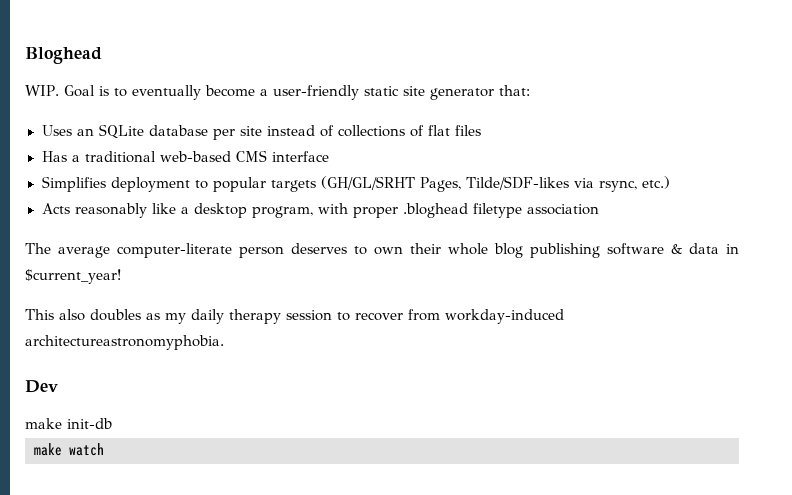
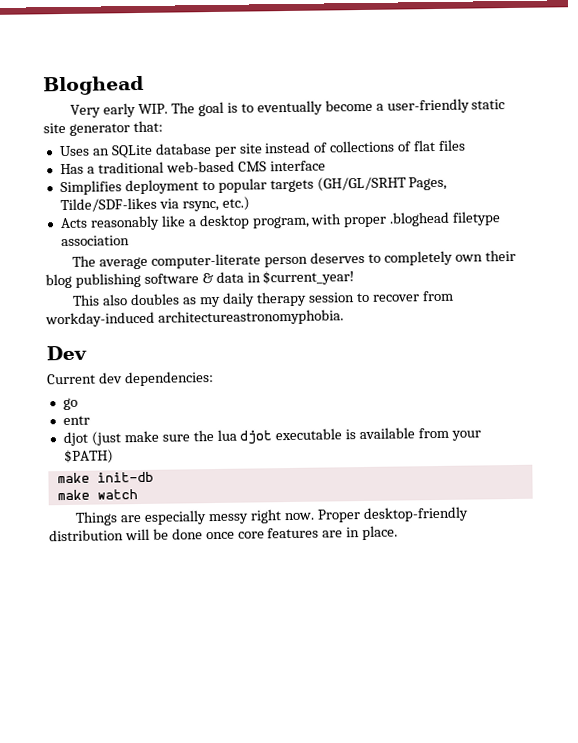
[25,85,95,97] WIP. Goal -> [70,101,225,118] Very early WIP. The goal
(367, 250) none -> [383,250,453,266] completely
[448,243,488,255] whole -> (516, 255) none
[25,418,112,429] [34,443,104,456] make init-db // make watch -> [47,371,214,387] [62,397,78,411] [62,415,90,426] [62,427,482,447] [63,449,114,465] [56,471,154,484] [56,489,138,501] [75,506,469,526] [49,525,399,542] Current dev dependencies: // go // entr // djot (just make sure the lua djot executable is available from your $PATH) // make init-db // make watch // Things are especially messy right now. Proper desktop-friendly distribution will be done once core features are in place.

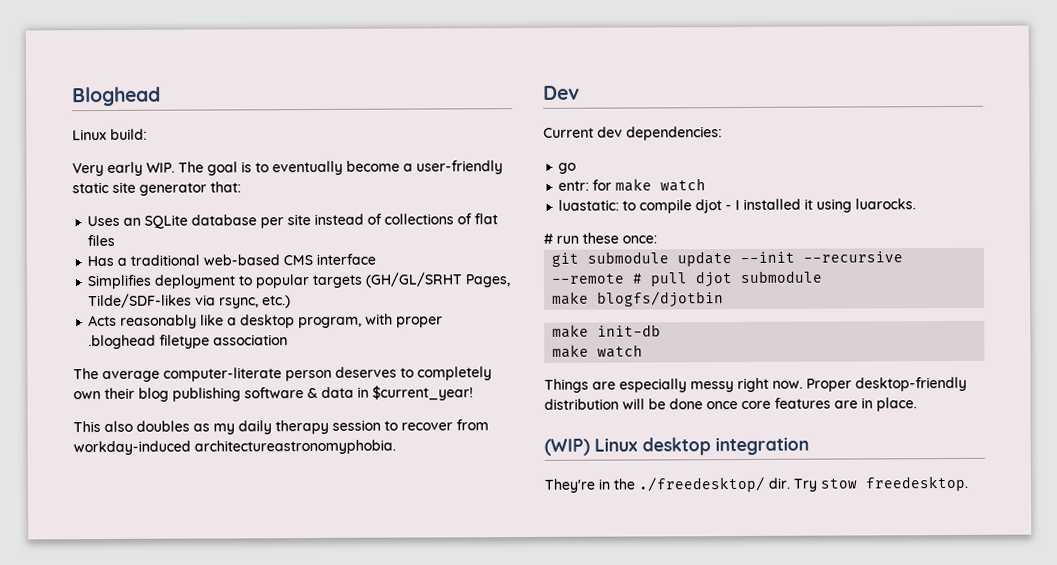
(144, 85) none -> [72,128,147,141] // Linux build:
[62,415,90,426] [62,427,482,447] [63,449,114,465] entr // djot (just make sure the lua djot executable is available from your $PATH) -> [558,178,707,192] [558,198,917,214] [543,232,657,244] [551,251,904,267] [551,270,824,288] [552,291,725,308] entr: for make watch // luastatic: to compile djot - I installed it using luarocks. // # run these once: // git submodule update --init --recursive --remote # pull djot submodule // make blogfs/djotbin
(399, 533) none -> [544,436,809,456] [544,475,968,493] // (WIP) Linux desktop integration // They're in the ./freedesktop/ dir. Try stow freedesktop.

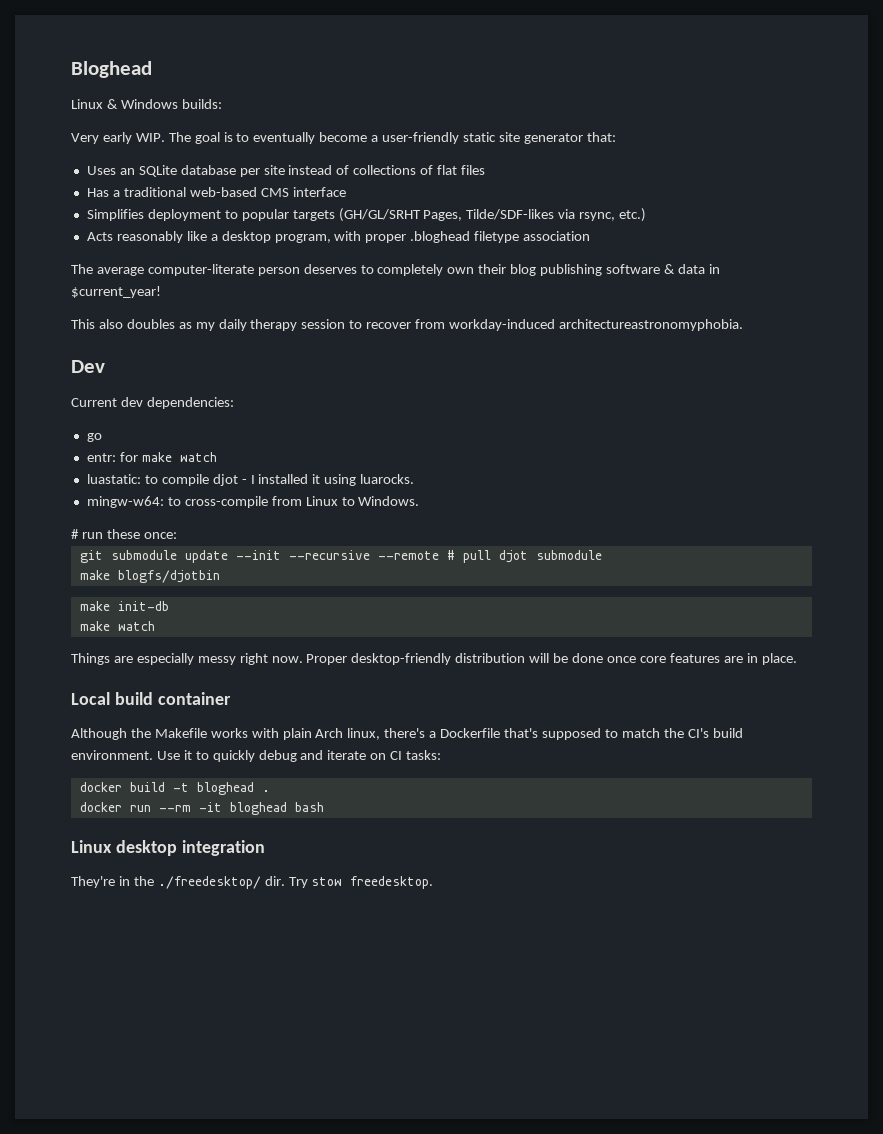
[110,128,147,140] build: -> [106,99,222,109] & Windows builds:
(917, 204) none -> [86,496,420,508] // mingw-w64: to cross-compile from Linux to Windows.
[544,438,590,456] (WIP) -> [71,692,231,705] [71,728,743,740] [71,750,442,762] [79,782,270,795] [79,802,324,815] Local build container // Although the Makefile works with plain Arch linux, there's a Dockerfile that's supposed to match the CI's build environment. Use it to quickly debug and iterate on CI tasks: // docker build -t bloghead . // docker run --rm -it bloghead bash //

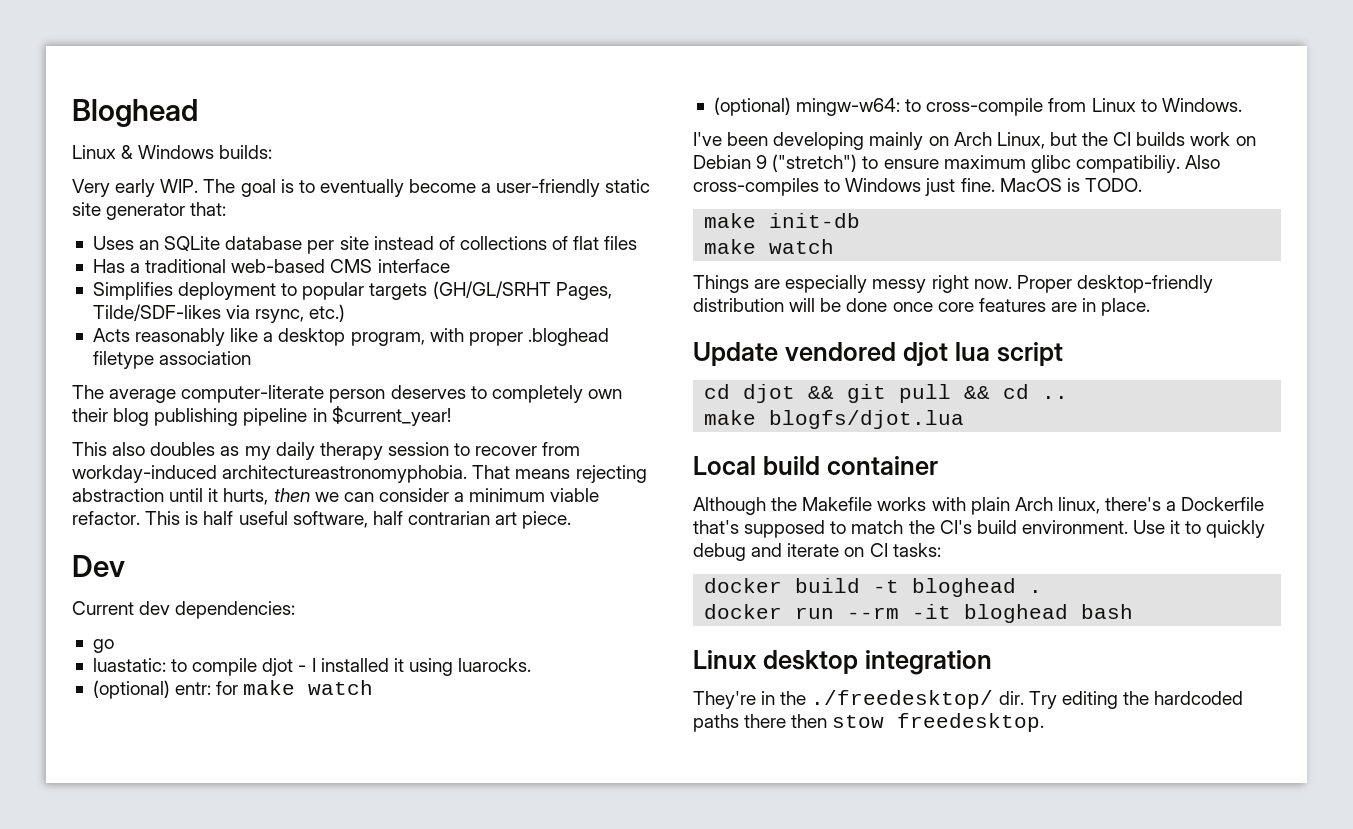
[606,264,705,274] software & data -> [243,408,308,426] pipeline
(743, 325) none -> [472,465,647,483] [72,488,600,505] [72,511,572,529] That means rejecting abstraction until it hurts, then we can consider a minimum viable refactor. This is half useful software, half contrarian art piece.
[86,452,217,462] // entr: for make watch -> (114, 646) none
(415, 479) none -> [92,680,374,699] [713,97,791,116] (optional) entr: for make watch // (optional)
[71,529,177,539] [79,550,602,563] [79,570,220,583] # run these once: // git submodule update --init --recursive --remote # pull djot submodule // make blogfs/djotbin -> [693,132,1256,150] [693,154,1221,173] [693,178,1142,196] I've been developing mainly on Arch Linux, but the CI builds work on Debian 9 ("stretch") to ensure maximum glibc compatibiliy. Also cross-compiles to Windows just fine. MacOS is TODO.
(797, 659) none -> [693,342,1063,366] [704,384,1069,403] [704,410,965,429] // Update vendored djot lua script // cd djot && git pull && cd .. // make blogfs/djot.lua
(308, 882) none -> [1061,691,1244,709] [693,714,828,732] editing the hardcoded paths there then

